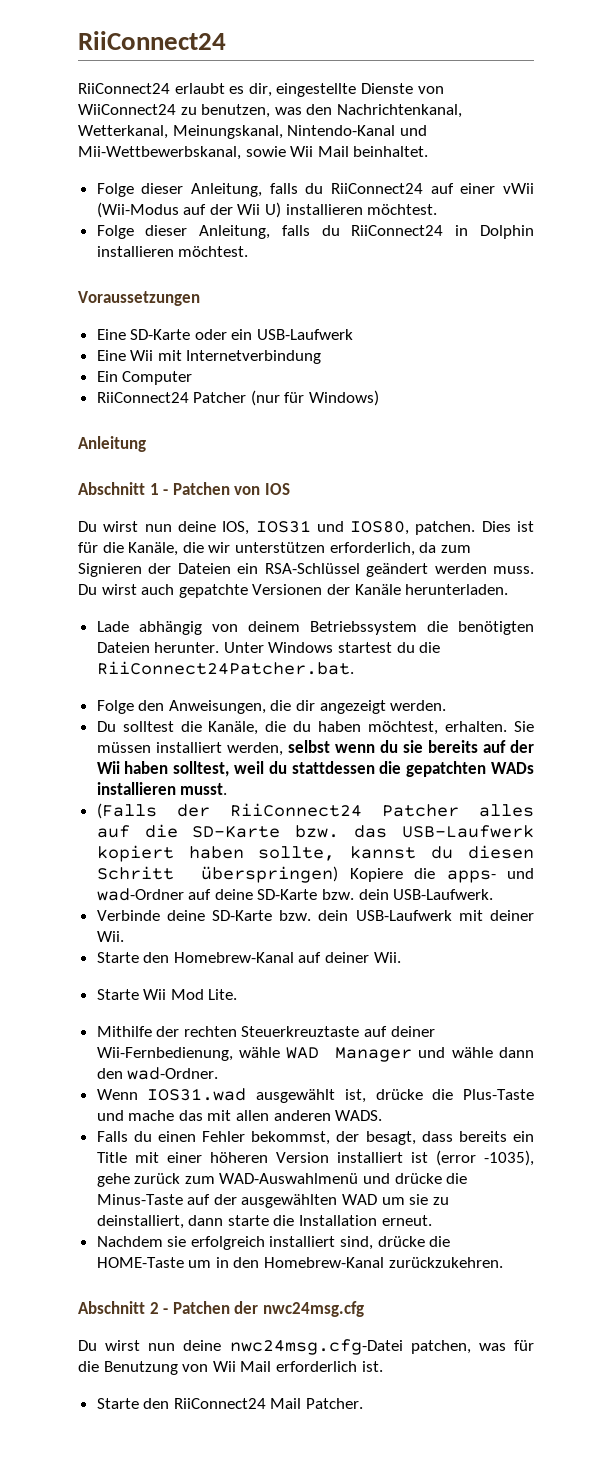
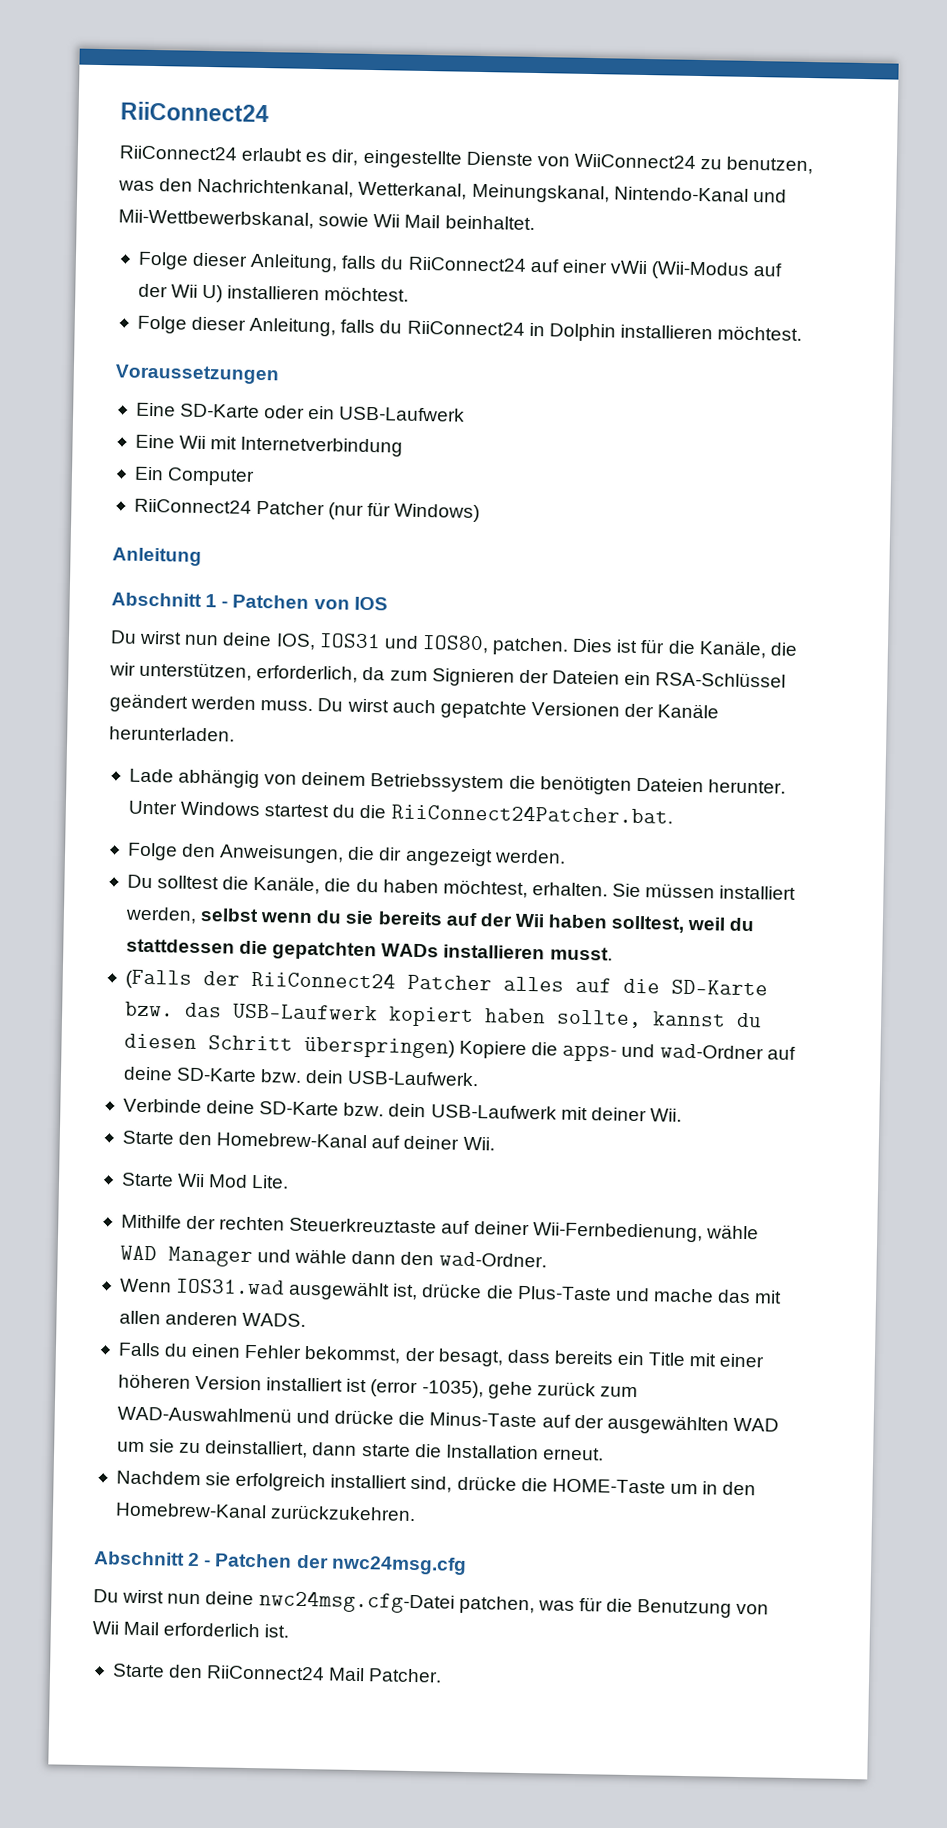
[234,542,325,553] unterstützen -> [139,661,253,681] unterstützen,

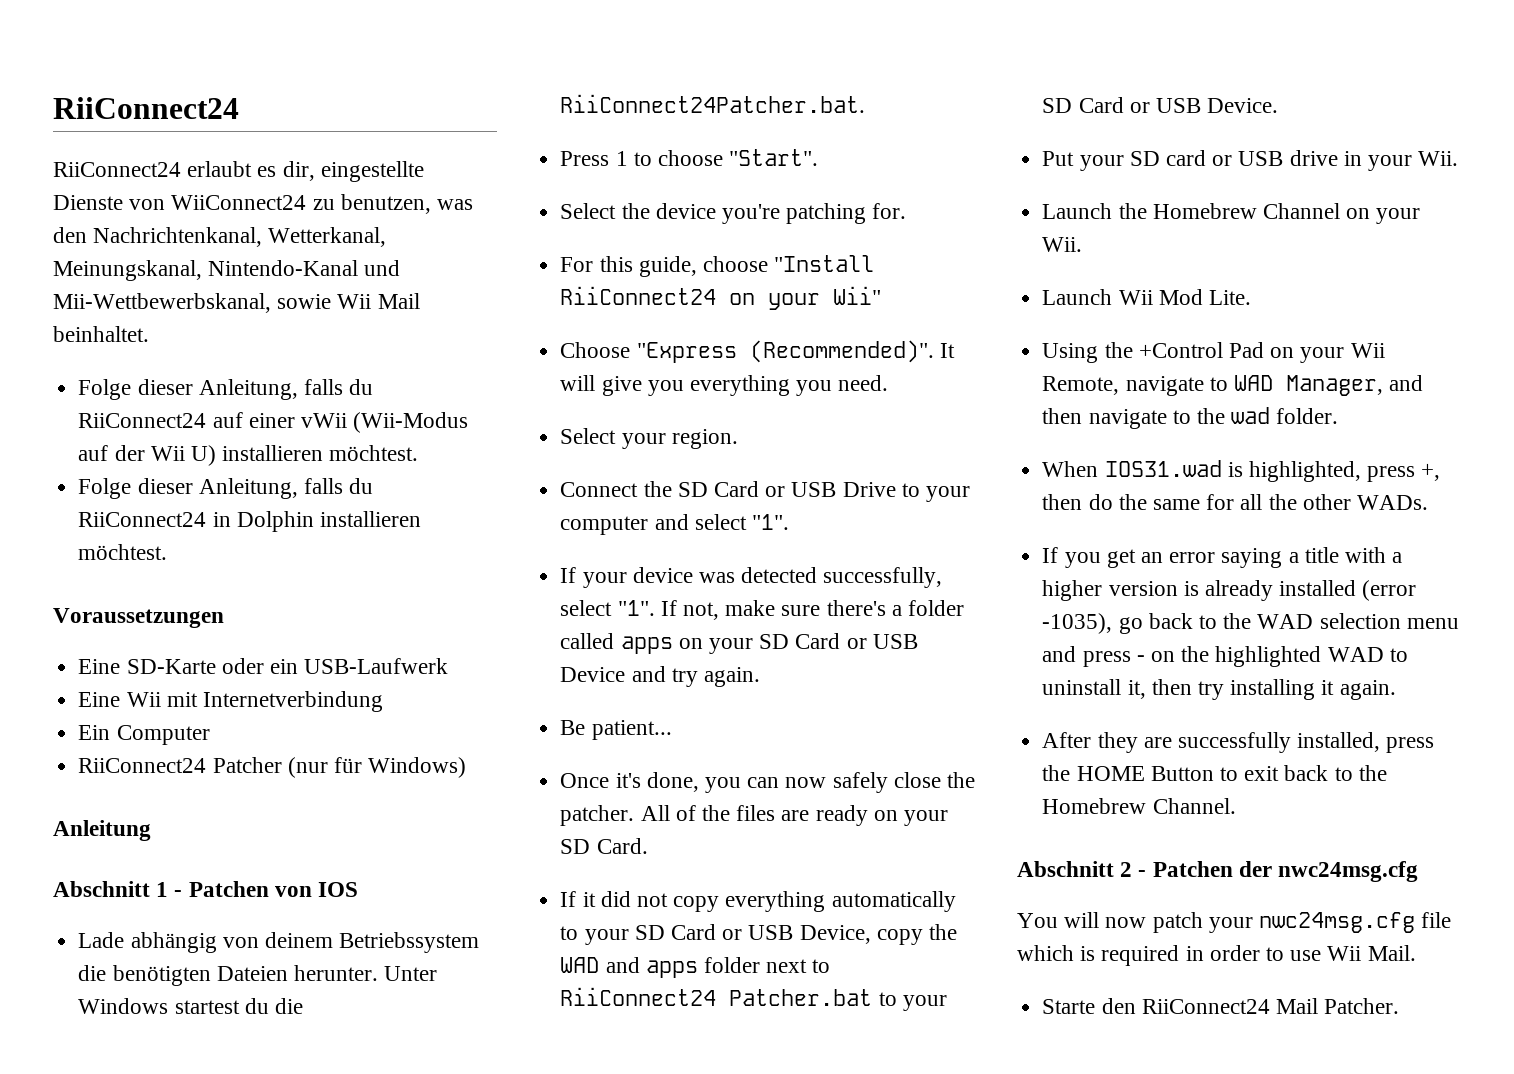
[110,630,798,659] [109,661,787,688] [109,693,720,719] [109,726,235,742] // Du wirst nun deine IOS, IOS31 und IOS80, patchen. Dies ist für die Kanäle, die wir unterstützen, erforderlich, da zum Signieren der Dateien ein RSA-Schlüssel geändert werden muss. Du wirst auch gepatchte Versionen der Kanäle herunterladen. -> (359, 889) none
[126,842,566,867] [126,874,797,900] [124,906,755,933] [125,938,613,961] [124,969,768,996] [124,1001,762,1029] [123,1033,796,1062] [122,1066,480,1087] [122,1098,682,1122] [121,1130,495,1151] [120,1172,174,1187] Folge den Anweisungen, die dir angezeigt werden. // Du solltest die Kanäle, die du haben möchtest, erhalten. Sie müssen installiert werden, selbst wenn du sie bereits auf der Wii haben solltest, weil du stattdessen die gepatchten WADs installieren musst. // (Falls der RiiConnect24 Patcher alles auf die SD-Karte bzw. das USB-Laufwerk kopiert haben sollte, kannst du diesen Schritt überspringen) Kopiere die apps- und wad-Ordner auf deine SD-Karte bzw. dein USB-Laufwerk. // Verbinde deine SD-Karte bzw. dein USB-Laufwerk mit deiner Wii. // Starte den Homebrew-Kanal auf deiner Wii. // Starte -> [560,149,819,166] [560,203,907,224] [560,255,875,277] [560,286,882,310] [560,340,955,363] [560,375,889,396] [560,428,738,449] [560,481,970,502] [560,514,789,535] [560,567,943,588] [560,600,964,620] [560,633,918,654] [560,666,760,687] [560,720,672,740] [560,772,975,793] [560,805,948,826] [560,838,648,854] [560,891,956,912] [560,924,957,945] [560,957,831,978] [560,987,947,1011] [1042,97,1279,113] [1042,150,1459,171] [1042,203,1421,224] [1042,237,1083,252] [1042,289,1113,305] Press 1 to choose "Start". // Select the device you're patching for. // For this guide, choose "Install RiiConnect24 on your Wii" // Choose "Express (Recommended)". It will give you everything you need. // Select your region. // Connect the SD Card or USB Drive to your computer and select "1". // If your device was detected successfully, select "1". If not, make sure there's a folder called apps on your SD Card or USB Device and try again. // Be patient... // Once it's done, you can now safely close the patcher. All of the files are ready on your SD Card. // If it did not copy everything automatically to your SD Card or USB Device, copy the WAD and apps folder next to RiiConnect24 Patcher.bat to your SD Card or USB Device. // Put your SD card or USB drive in your Wii. // Launch the Homebrew Channel on your Wii. // Launch
[120,1214,759,1243] [119,1245,547,1268] [119,1278,783,1304] [118,1310,307,1328] [117,1342,765,1368] [117,1373,638,1400] [116,1405,779,1435] [116,1439,604,1461] [115,1470,757,1496] [114,1502,417,1522] Mithilfe der rechten Steuerkreuztaste auf deiner Wii-Fernbedienung, wähle WAD Manager und wähle dann den wad-Ordner. // Wenn IOS31.wad ausgewählt ist, drücke die Plus-Taste und mache das mit allen anderen WADS. // Falls du einen Fehler bekommst, der besagt, dass bereits ein Title mit einer höheren Version installiert ist (error -1035), gehe zurück zum WAD-Auswahlmenü und drücke die Minus-Taste auf der ausgewählten WAD um sie zu deinstalliert, dann starte die Installation erneut. // Nachdem sie erfolgreich installiert sind, drücke die HOME-Taste um in den Homebrew-Kanal zurückzukehren. -> [1042,342,1385,363] [1042,375,1424,396] [1042,407,1339,429] [1042,460,1441,482] [1042,494,1428,510] [1042,547,1403,568] [1042,580,1417,601] [1042,613,1459,634] [1042,646,1408,667] [1042,679,1396,700] [1042,732,1435,753] [1042,765,1387,781] [1042,798,1236,814] Using the +Control Pad on your Wii Remote, navigate to WAD Manager, and then navigate to the wad folder. // When IOS31.wad is highlighted, press +, then do the same for all the other WADs. // If you get an error saying a title with a higher version is already installed (error -1035), go back to the WAD selection menu and press - on the highlighted WAD to uninstall it, then try installing it again. // After they are successfully installed, press the HOME Button to exit back to the Homebrew Channel.
[93,1589,770,1618] [92,1621,290,1638] Du wirst nun deine nwc24msg.cfg-Datei patchen, was für die Benutzung von Wii Mail erforderlich ist. -> [1017,912,1452,933] [1017,945,1416,966] You will now patch your nwc24msg.cfg file which is required in order to use Wii Mail.

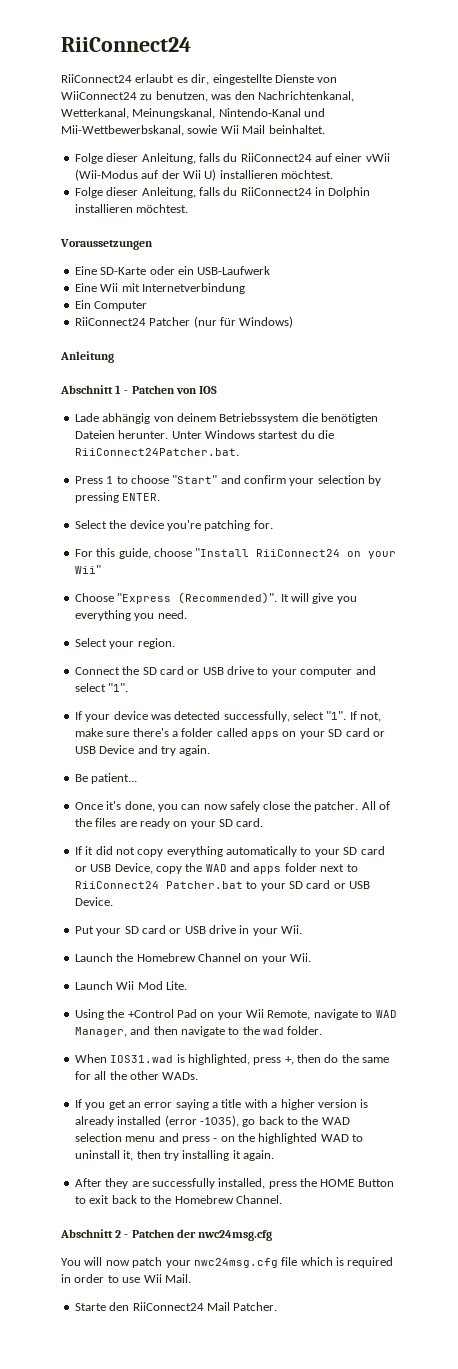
[729,149,819,166] "Start". -> [172,475,382,486] [74,492,161,503] "Start" and confirm your selection by pressing ENTER.
[713,481,896,497] Card or USB Drive -> [159,666,254,675] card or USB drive
[795,633,841,649] Card -> [345,728,370,737] card
[596,838,648,854] Card. -> [236,818,264,827] card.
[670,924,716,940] Card -> [360,846,385,855] card
[1078,97,1124,113] Card -> [306,880,331,889] card

